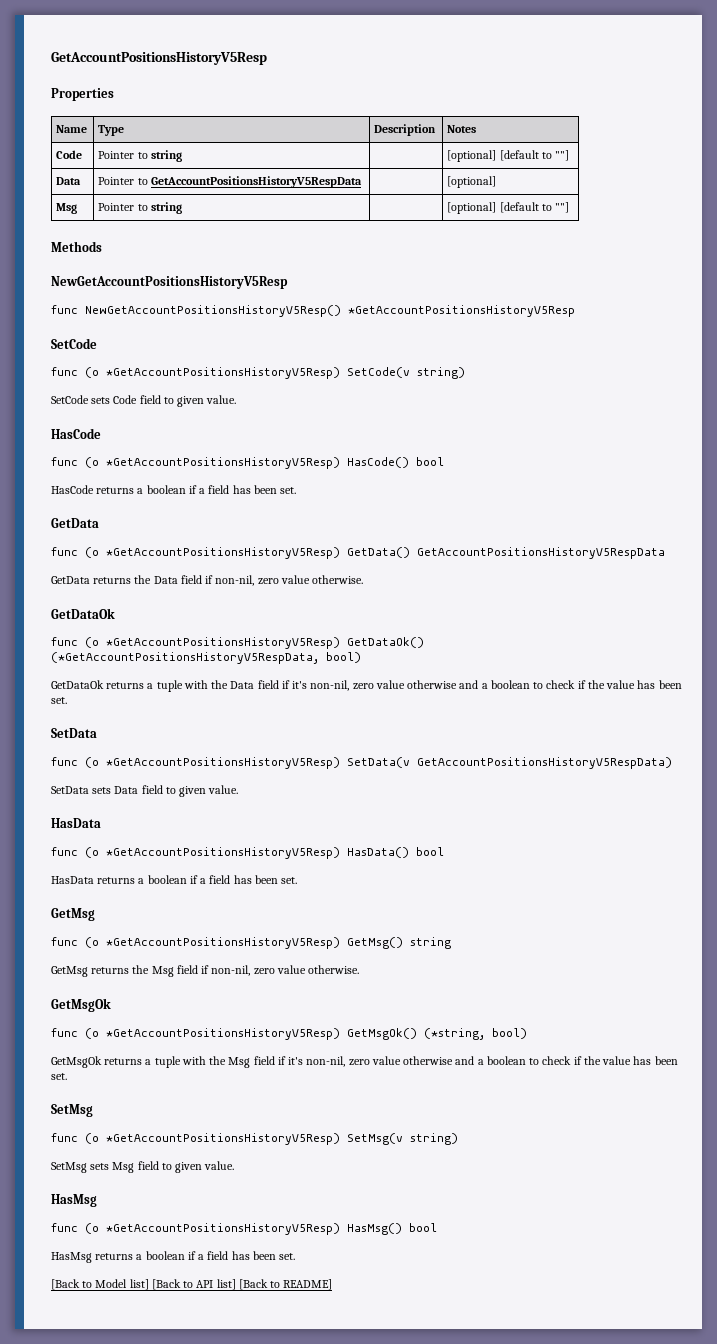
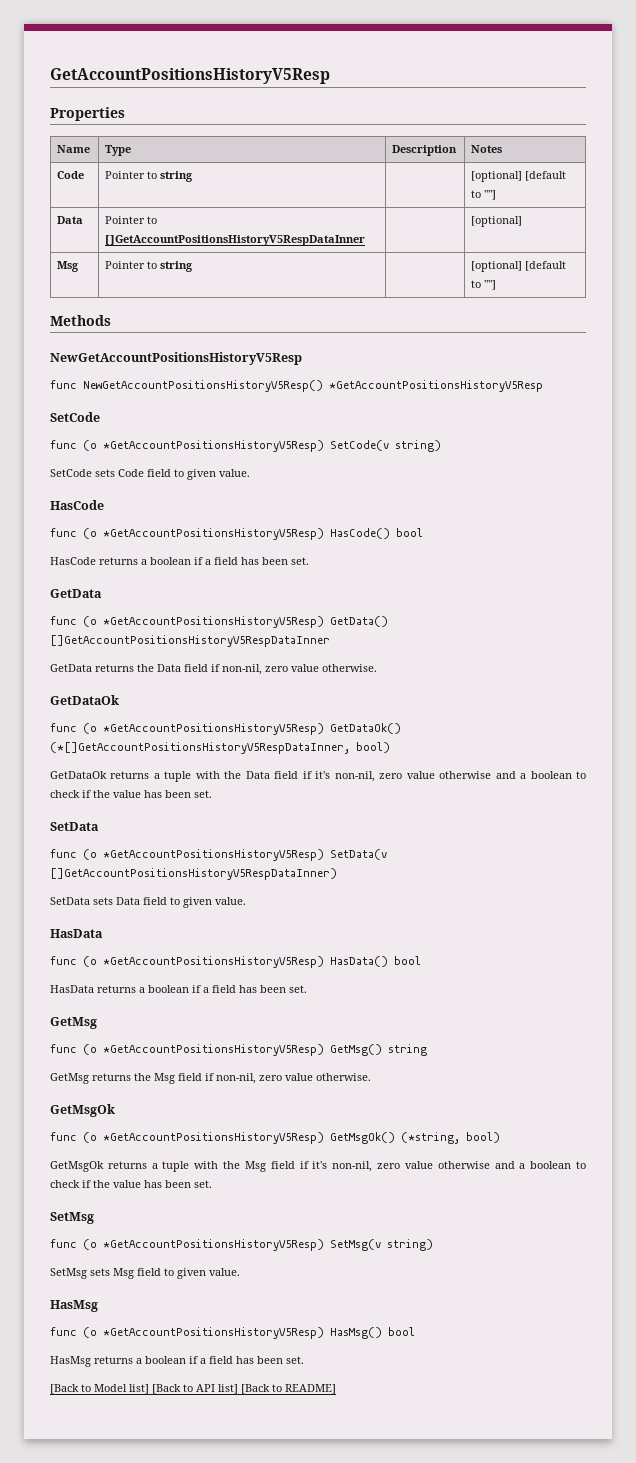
[150,176,362,188] GetAccountPositionsHistoryV5RespData -> [105,235,366,246] []GetAccountPositionsHistoryV5RespDataInner
[417,547,665,559] GetAccountPositionsHistoryV5RespData -> [50,635,330,647] []GetAccountPositionsHistoryV5RespDataInner
[51,652,319,664] (*GetAccountPositionsHistoryV5RespData, -> [50,742,350,754] (*[]GetAccountPositionsHistoryV5RespDataInner,
[417,757,672,769] GetAccountPositionsHistoryV5RespData) -> [50,868,337,880] []GetAccountPositionsHistoryV5RespDataInner)

